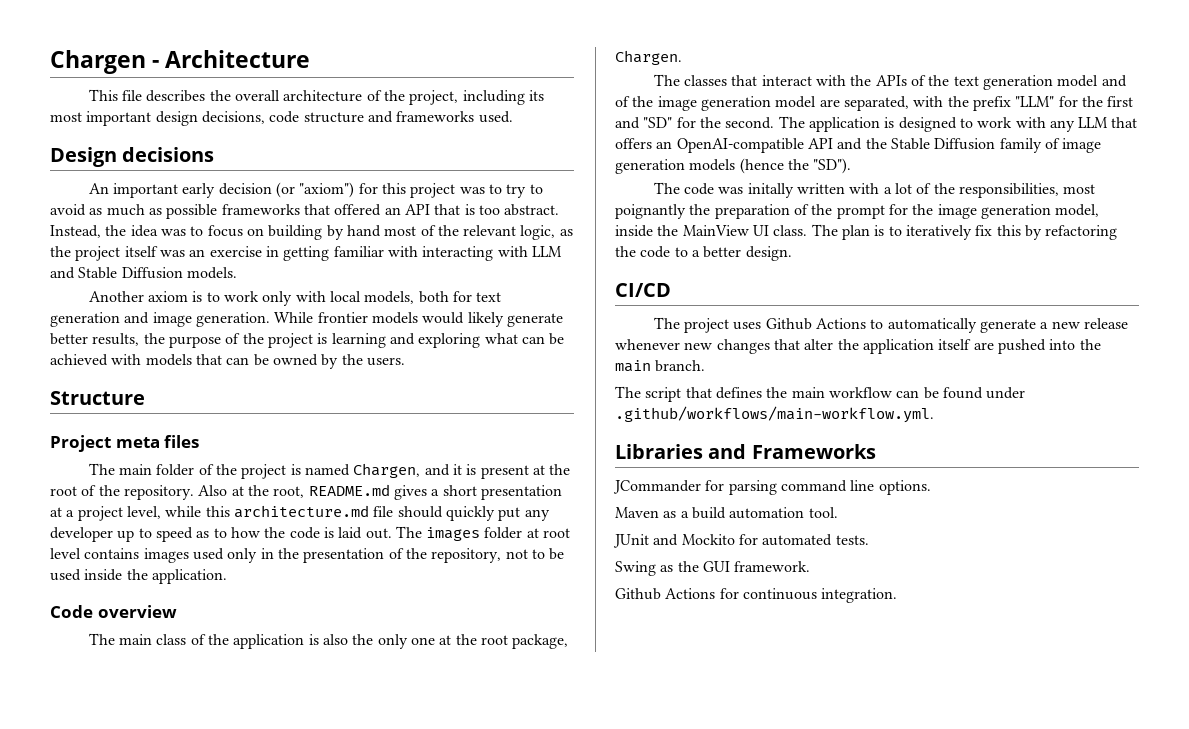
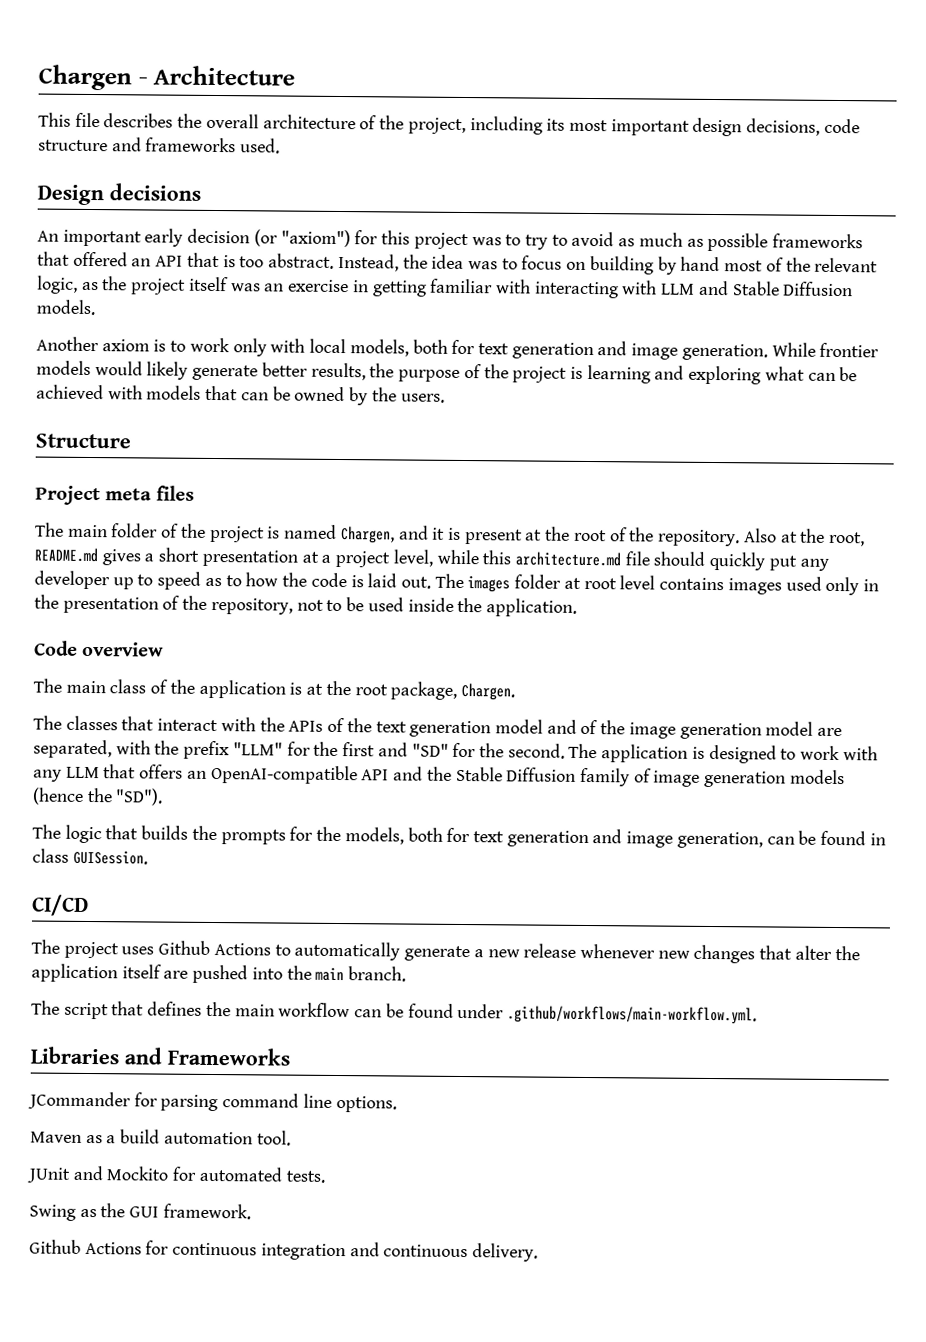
[323,634,435,649] also the only one -> (303, 688) none
[684,183,1096,198] [615,204,1100,219] [615,224,1118,240] [615,246,792,261] code was initally written with a lot of the responsibilities, most poignantly the preparation of the prompt for the image generation model, inside the MainView UI class. The plan is to iteratively fix this by refactoring the code to a better design. -> [64,824,886,849] [32,848,148,865] logic that builds the prompts for the models, both for text generation and image generation, can be found in class GUISession.
[821,588,898,603] integration. -> [260,1242,539,1262] integration and continuous delivery.

